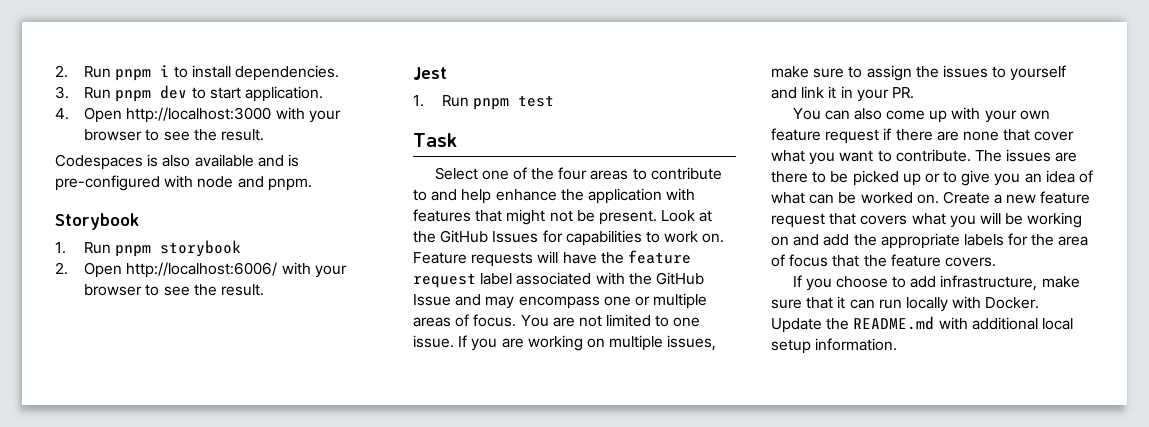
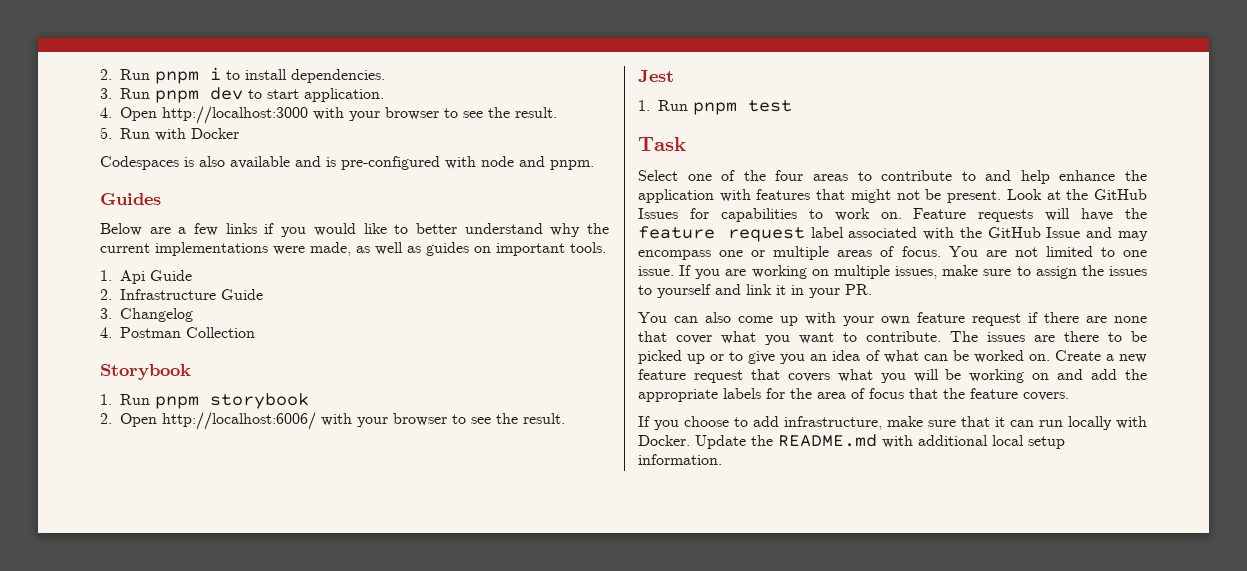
(264, 135) none -> [100,127,239,141] // 5. Run with Docker
(312, 184) none -> [100,193,161,205] [100,223,609,237] [100,242,606,256] [100,270,192,284] [100,289,263,300] [100,308,193,322] [100,327,255,338] // Guides // Below are a few links if you would like to better understand why the current implementations were made, as well as guides on important tools. // 1. Api Guide // 2. Infrastructure Guide // 3. Changelog // 4. Postman Collection

